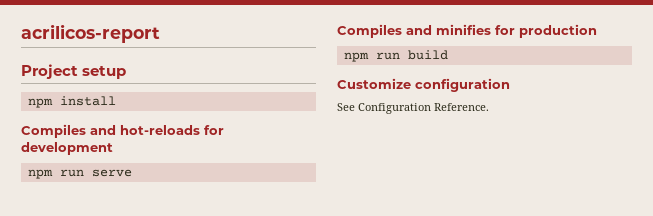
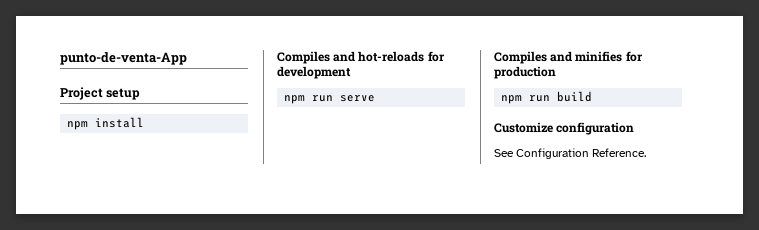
[21,24,160,43] acrilicos-report -> [60,52,187,65] punto-de-venta-App

